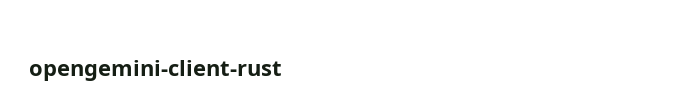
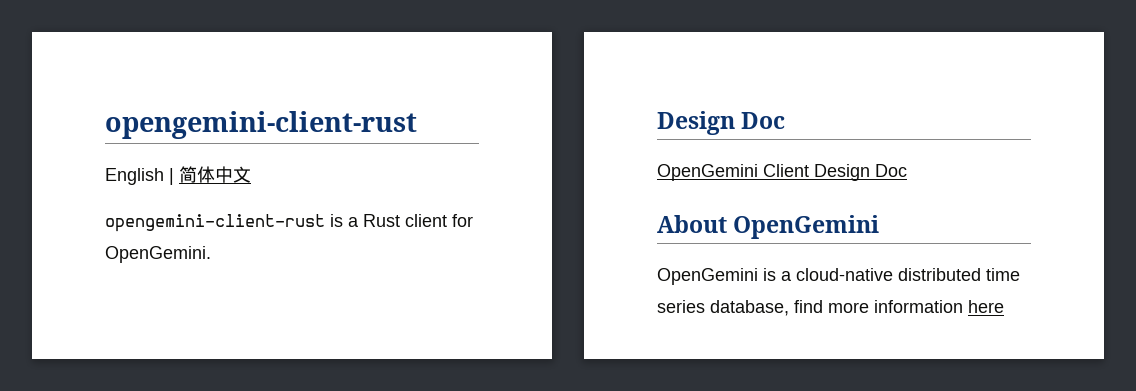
[29,60,282,81] opengemini-client-rust -> [105,111,417,139] [105,166,251,185] [105,214,473,232] [105,246,211,263] [657,111,786,135] [657,164,907,181] [657,215,880,239] [657,268,1020,285] [657,300,1004,316] opengemini-client-rust // English | 简体中文 // opengemini-client-rust is a Rust client for OpenGemini. // Design Doc // OpenGemini Client Design Doc // About OpenGemini // OpenGemini is a cloud-native distributed time series database, find more information here

